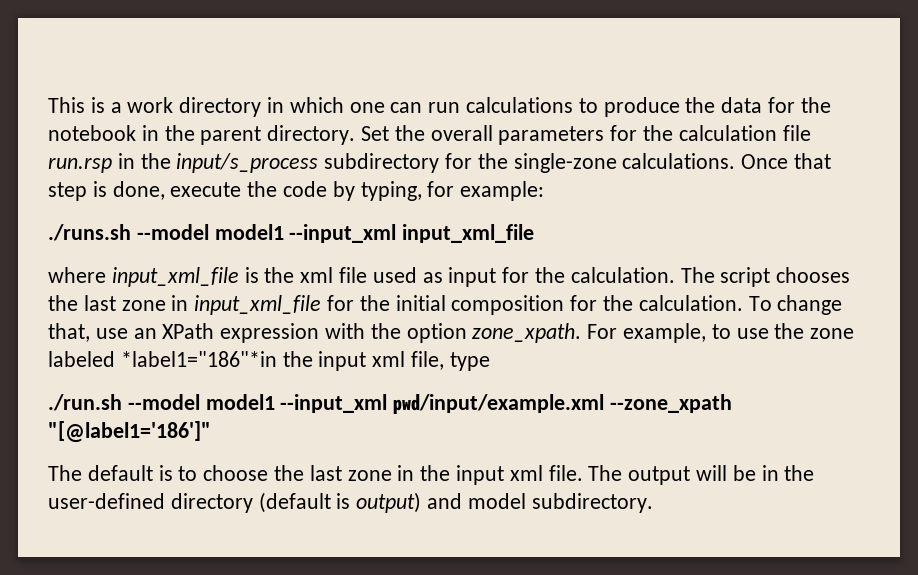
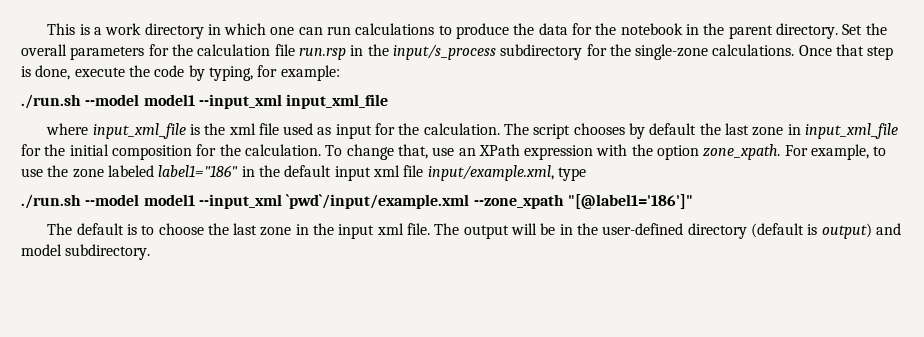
[48,224,131,241] ./runs.sh -> [21,94,81,109] ./run.sh
(851, 275) none -> [629,123,697,139] by default
[120,351,445,371] *label1="186"*in the input xml file, -> [158,165,554,181] label1="186" in the default input xml file input/example.xml,
[393,394,605,414] pwd/input/example.xml -> [286,194,470,209] `pwd`/input/example.xml

